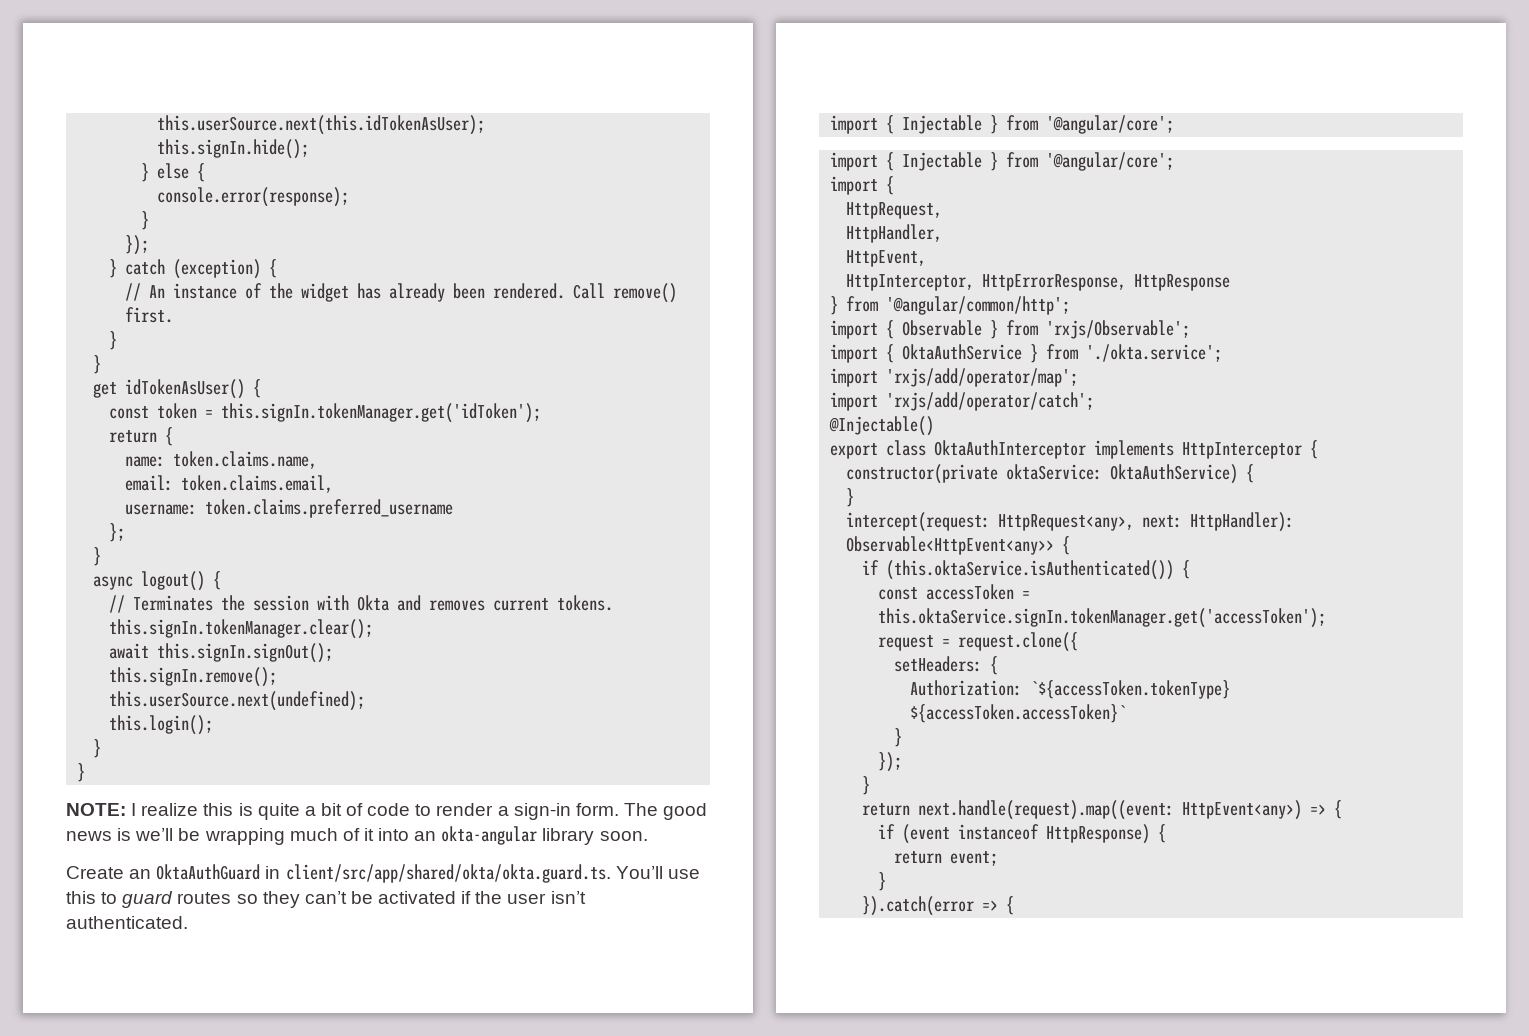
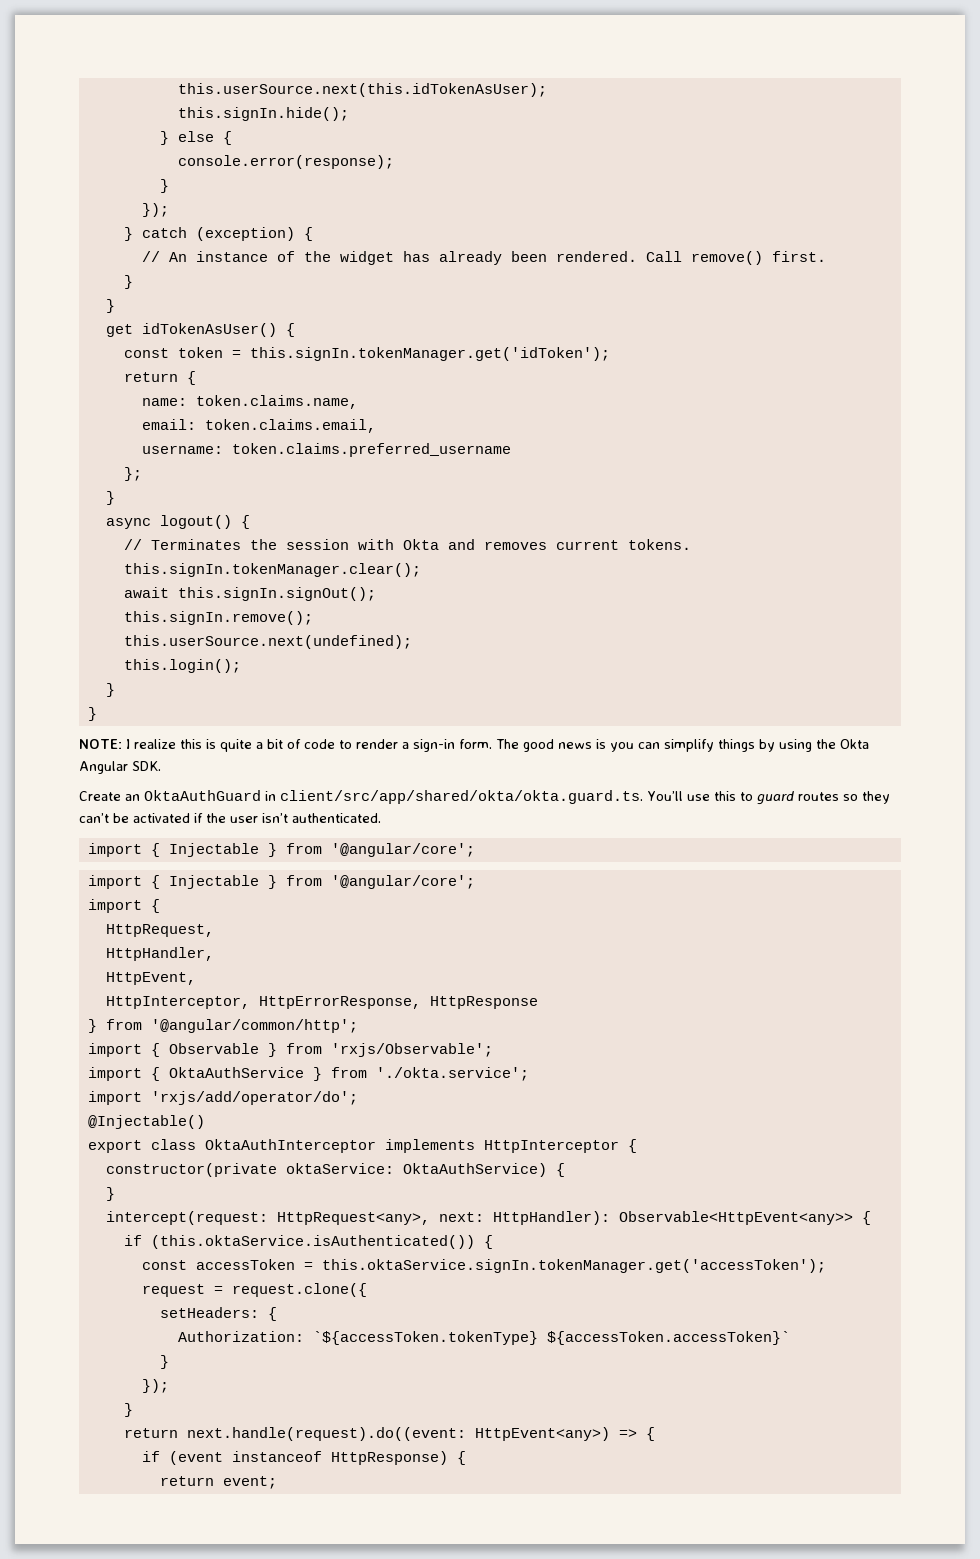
[135,826,648,845] we’ll be wrapping much of it into an okta-angular library soon. -> [610,739,869,752] [79,761,161,774] you can simplify things by using the Okta Angular SDK.
[886,368,1079,387] [830,392,1095,411] 'rxjs/add/operator/map'; // import 'rxjs/add/operator/catch'; -> [150,1091,358,1105] 'rxjs/add/operator/do';
[918,800,1175,820] next.handle(request).map((event: -> [186,1427,466,1441] next.handle(request).do((event:
[878,872,887,891] [862,896,1015,916] // } // }).catch(error => { -> (277, 1482) none

